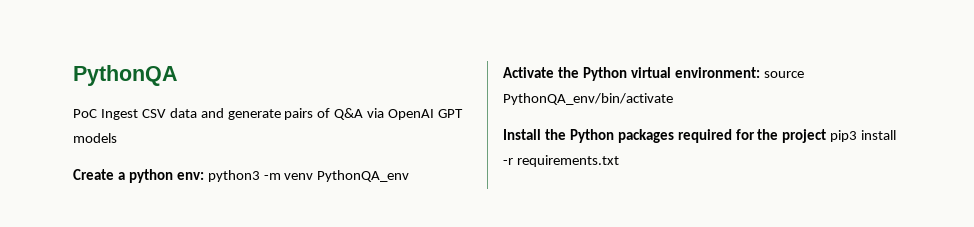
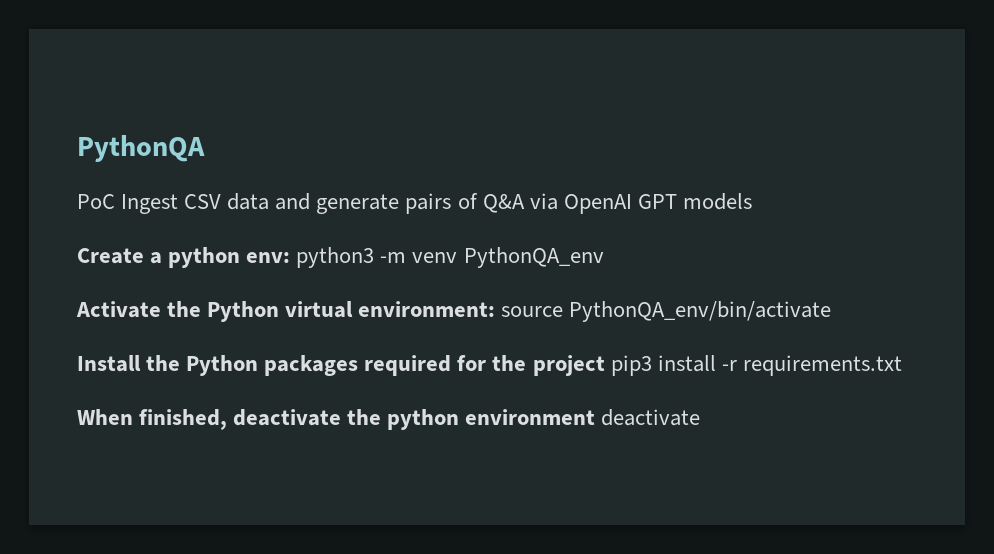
(619, 161) none -> [77,409,701,430] // When finished, deactivate the python environment deactivate

